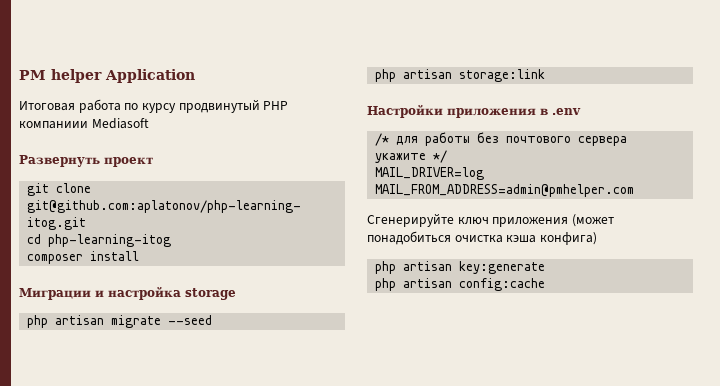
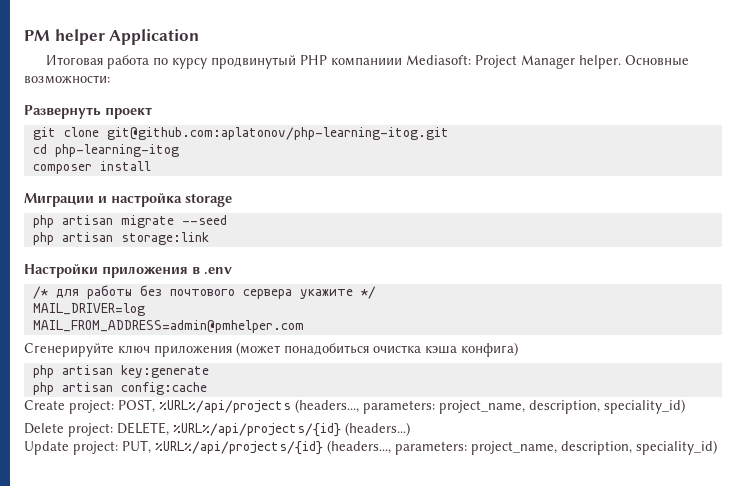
[91,118,149,129] Mediasoft -> [406,55,690,69] [24,75,110,84] Mediasoft: Project Manager helper. Основные возможности:
(546, 284) none -> [24,399,685,414] [24,422,410,437] [24,440,717,455] // Create project: POST, %URL%/api/projects (headers..., parameters: project_name, description, speciality_id) // Delete project: DELETE, %URL%/api/projects/{id} (headers...) // Update project: PUT, %URL%/api/projects/{id} (headers..., parameters: project_name, description, speciality_id)

